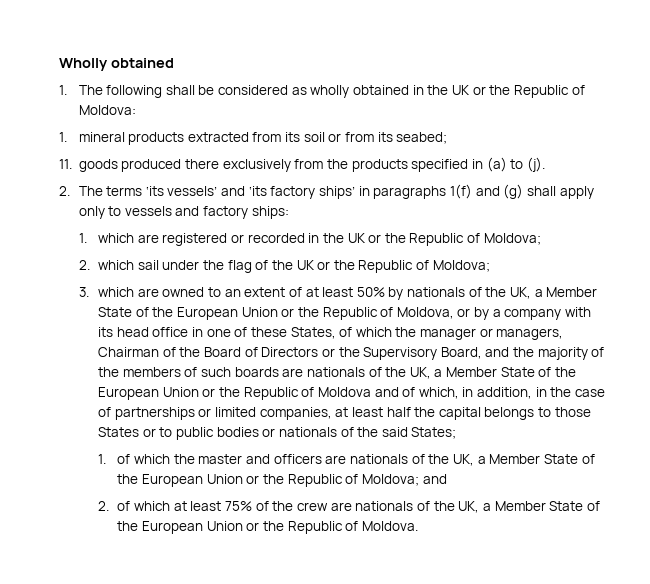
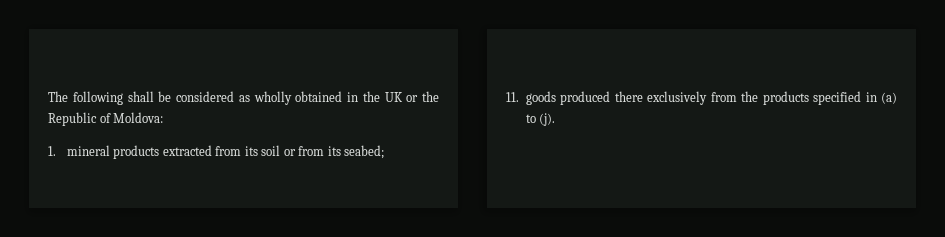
[59,58,174,71] [59,85,67,95] Wholly obtained // 1. -> (48, 96) none
[59,184,594,199] [78,206,289,219] [78,233,541,246] [78,260,490,273] [78,287,598,300] [97,307,592,320] [97,327,564,340] [97,347,605,360] [97,367,577,379] [97,387,606,400] [97,407,591,420] [97,427,457,440] [97,454,595,466] [117,474,447,487] [97,501,600,513] [117,521,419,534] // 2. The terms ‘its vessels’ and ‘its factory ships’ in paragraphs 1(f) and (g) shall apply only to vessels and factory ships: // 1. which are registered or recorded in the UK or the Republic of Moldova; // 2. which sail under the flag of the UK or the Republic of Moldova; // 3. which are owned to an extent of at least 50% by nationals of the UK, a Member State of the European Union or the Republic of Moldova, or by a company with its head office in one of these States, of which the manager or managers, Chairman of the Board of Directors or the Supervisory Board, and the majority of the members of such boards are nationals of the UK, a Member State of the European Union or the Republic of Moldova and of which, in addition, in the case of partnerships or limited companies, at least half the capital belongs to those States or to public bodies or nationals of the said States; // 1. of which the master and officers are nationals of the UK, a Member State of the European Union or the Republic of Moldova; and // 2. of which at least 75% of the crew are nationals of the UK, a Member State of the European Union or the Republic of Moldova. -> (556, 119) none

